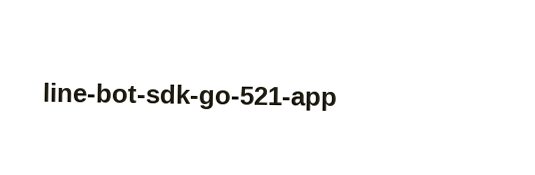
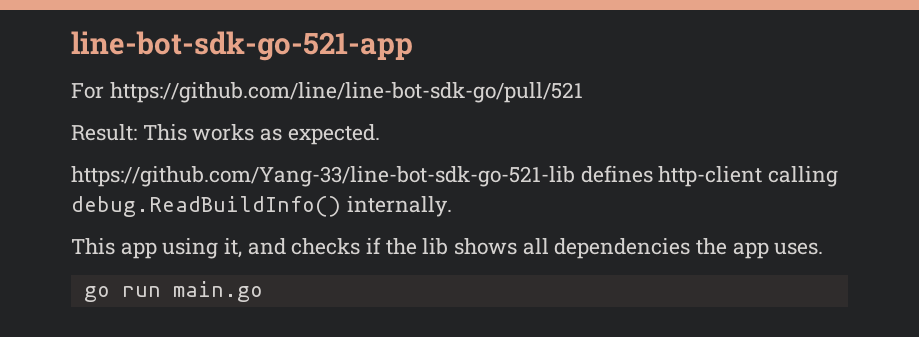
(338, 97) none -> [71,82,583,103] [71,124,380,145] [71,165,839,187] [71,196,452,217] [71,237,824,259] [83,281,263,302] // For https://github.com/line/line-bot-sdk-go/pull/521 // Result: This works as expected. // https://github.com/Yang-33/line-bot-sdk-go-521-lib defines http-client calling debug.ReadBuildInfo() internally. // This app using it, and checks if the lib shows all dependencies the app uses. // go run main.go

